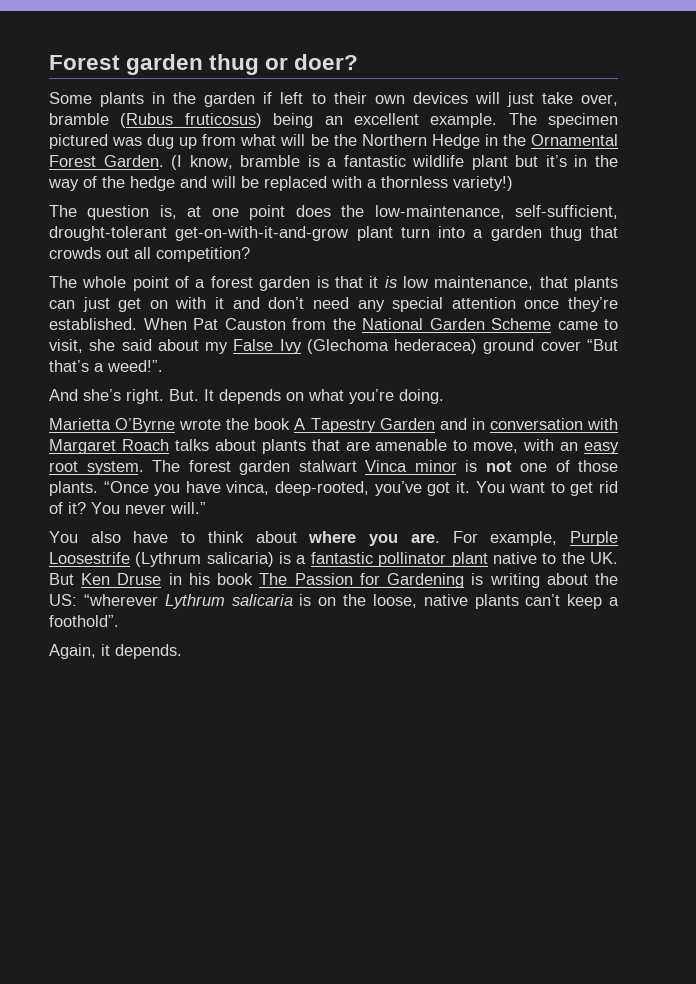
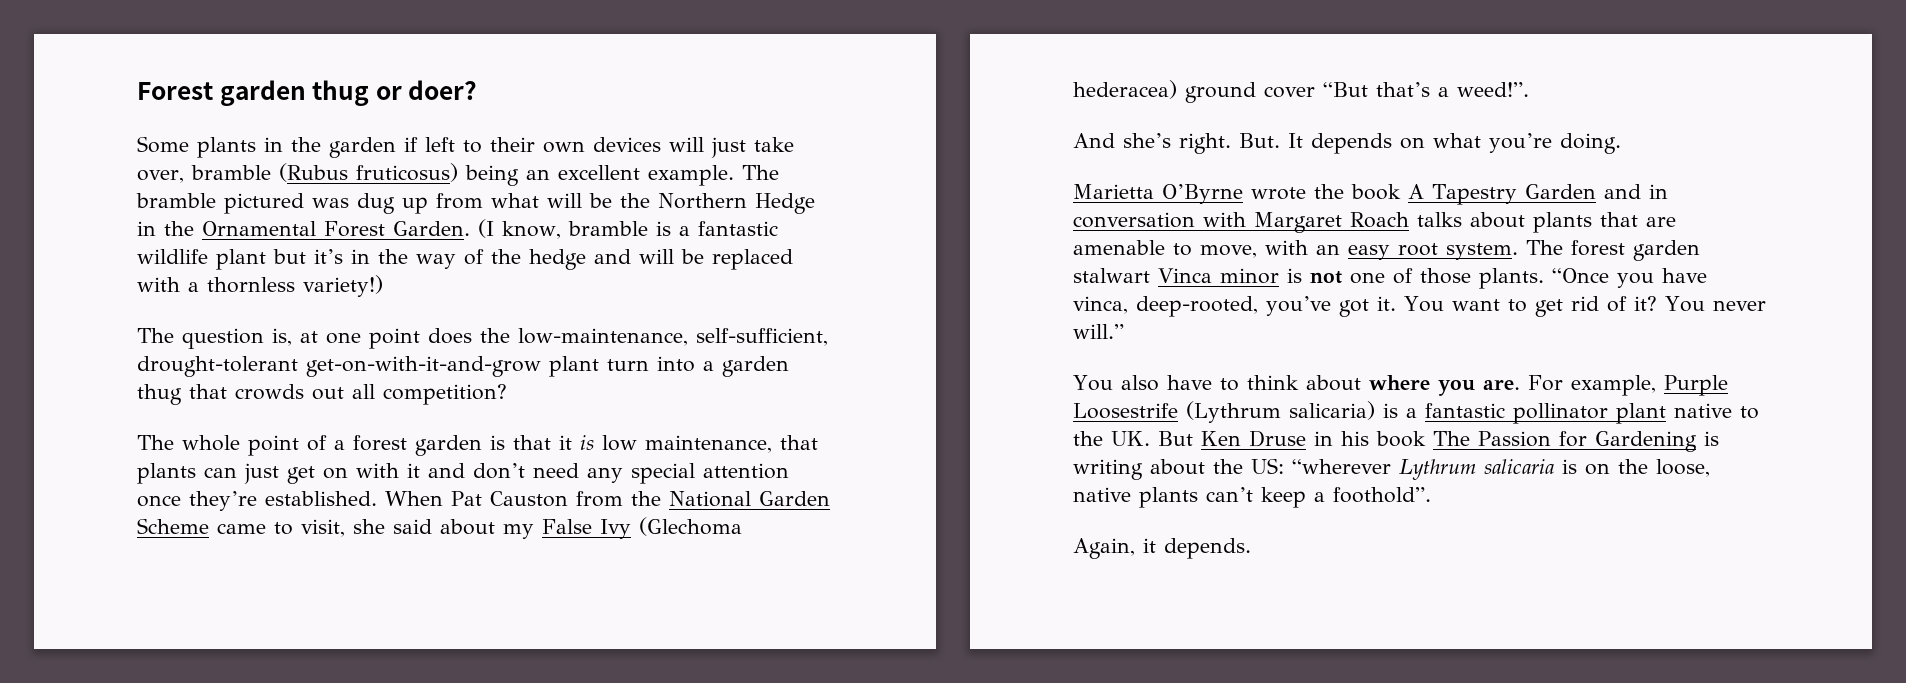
[548,113,618,128] specimen -> [136,193,216,208] bramble

